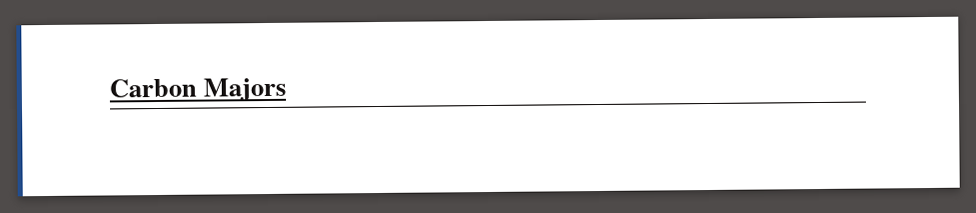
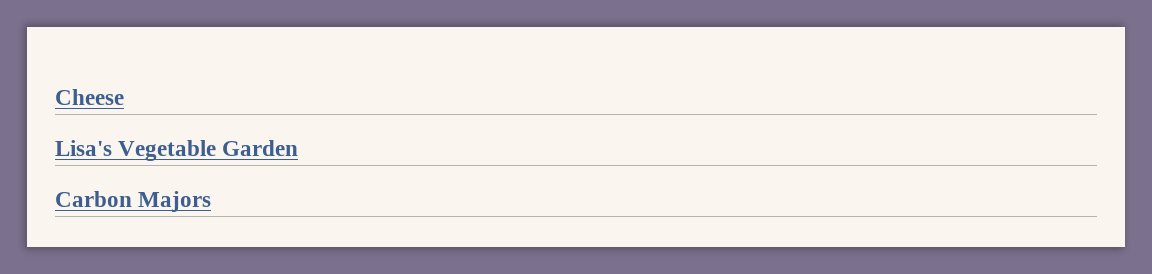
(109, 88) none -> [55,89,124,105] [55,140,299,161] Cheese // Lisa's Vegetable Garden //

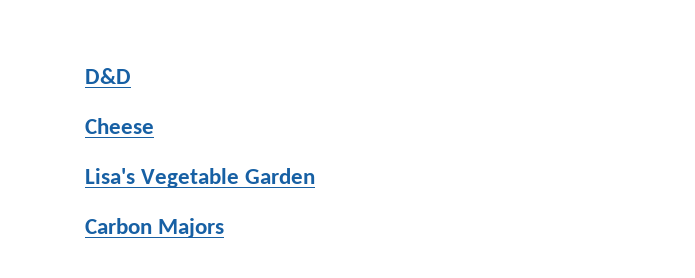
(55, 97) none -> [85,68,131,84] D&D //

